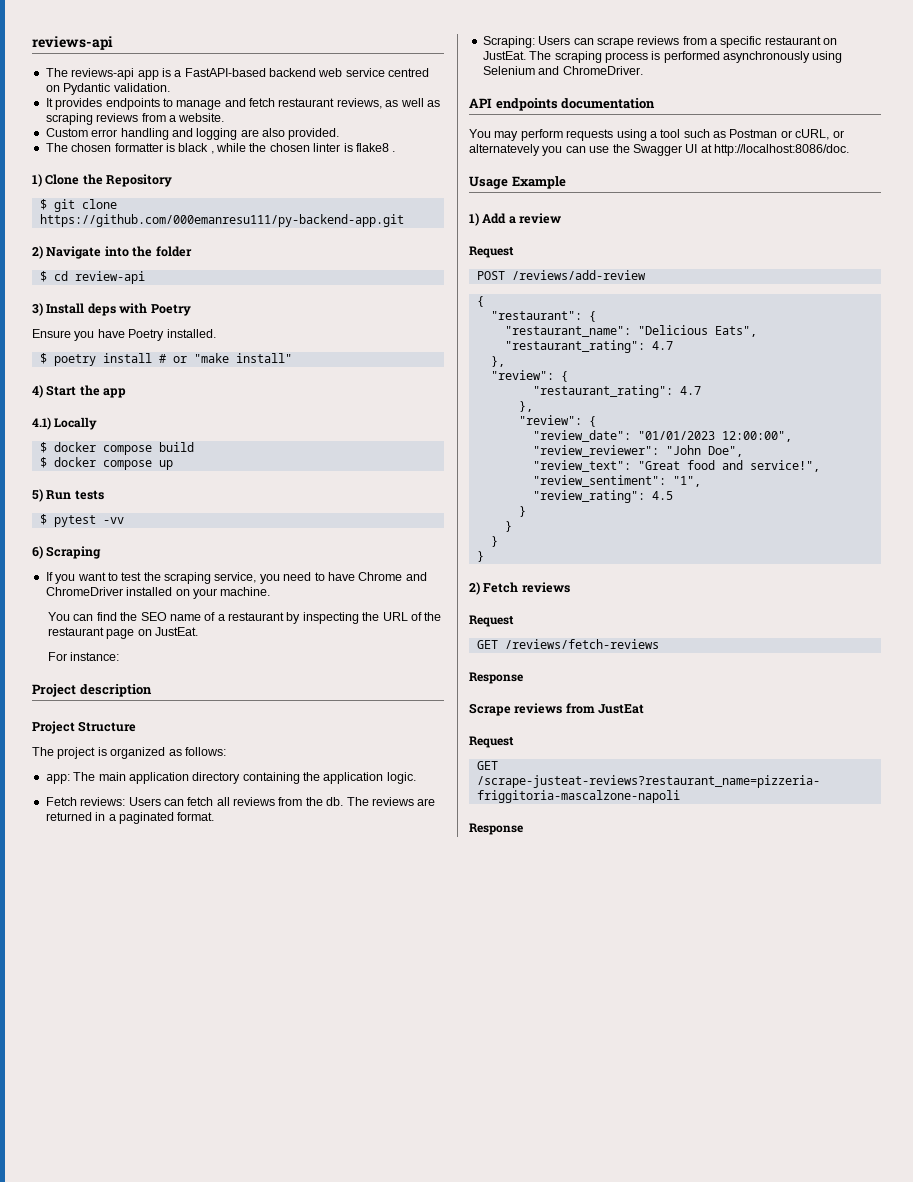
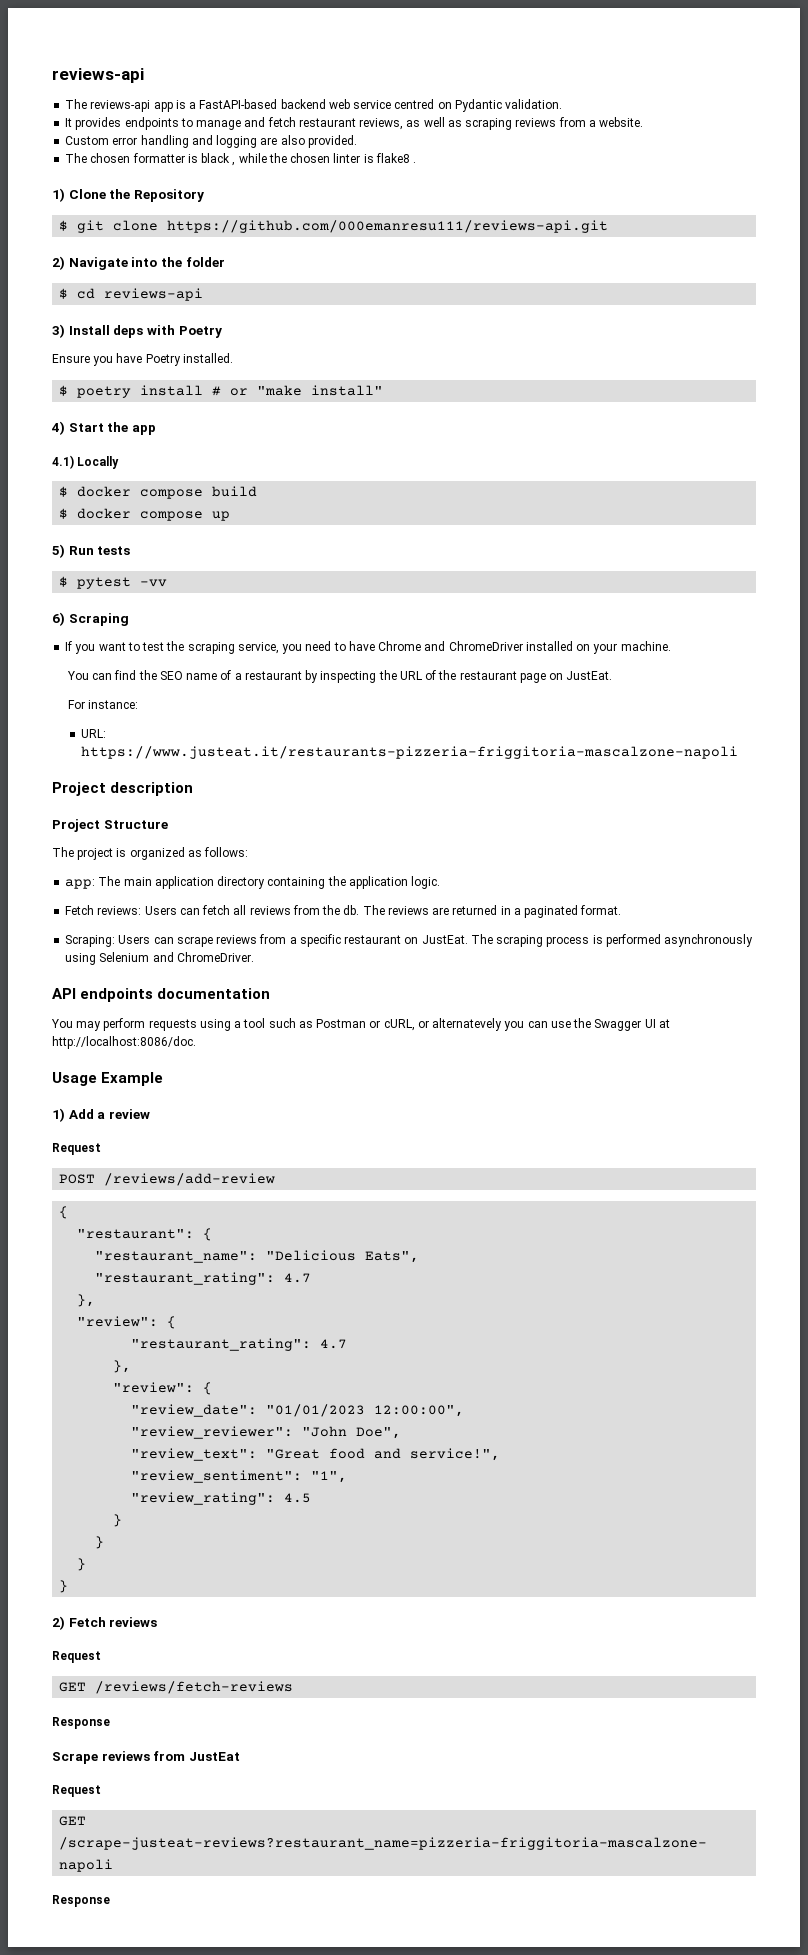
[39,214,404,227] https://github.com/000emanresu111/py-backend-app.git -> [167,220,609,233] https://github.com/000emanresu111/reviews-api.git
[74,271,145,284] review-api -> [104,288,204,301] reviews-api
(120, 656) none -> [81,729,107,738] [81,746,739,759] // URL: https://www.justeat.it/restaurants-pizzeria-friggitoria-mascalzone-napoli

